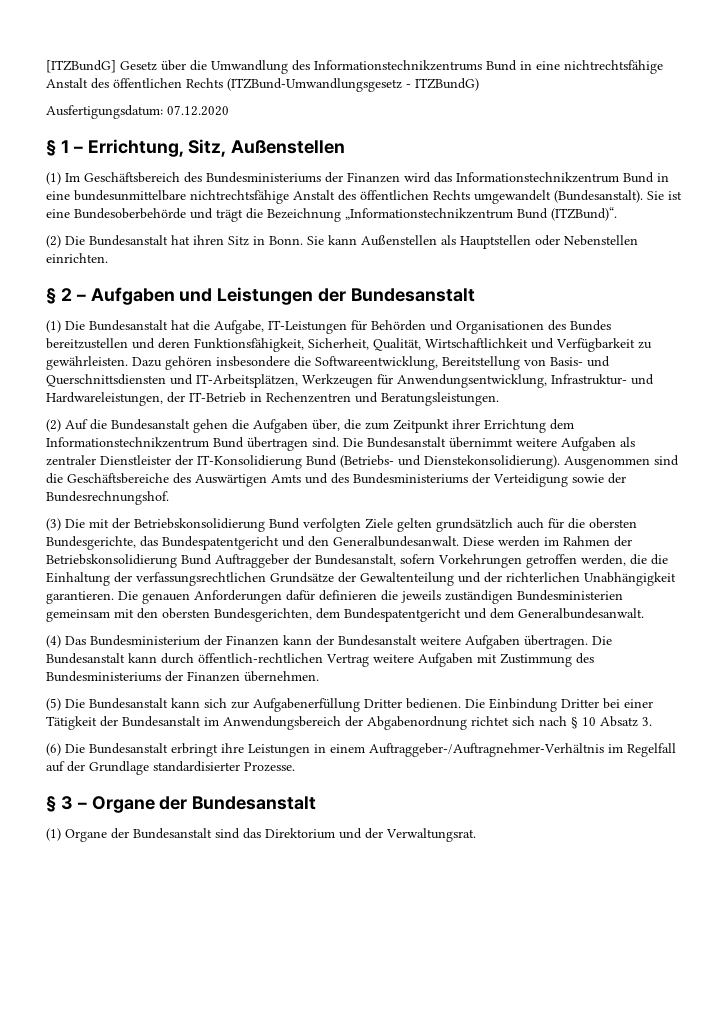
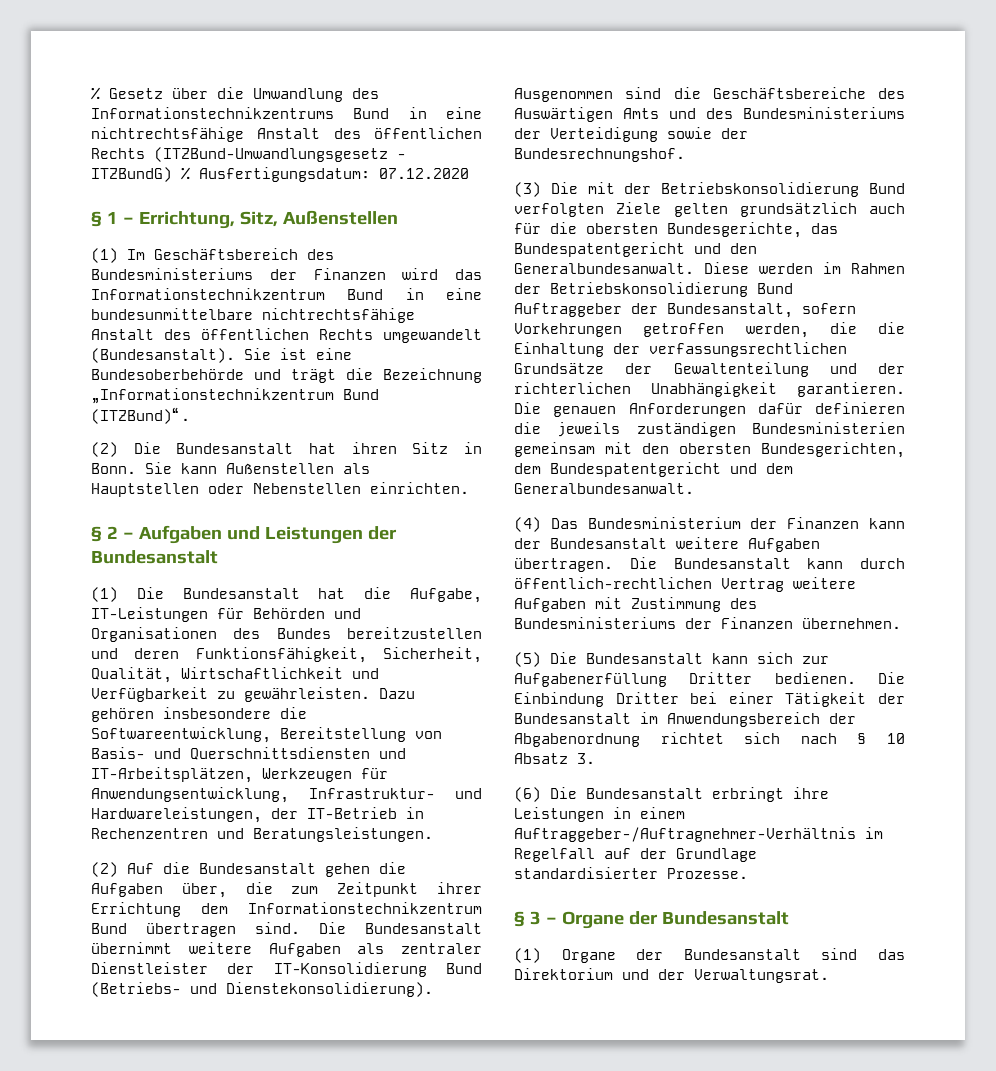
[46,60,116,73] [ITZBundG] -> [91,87,100,100] %
(479, 84) // -> [181,167,190,180] %

